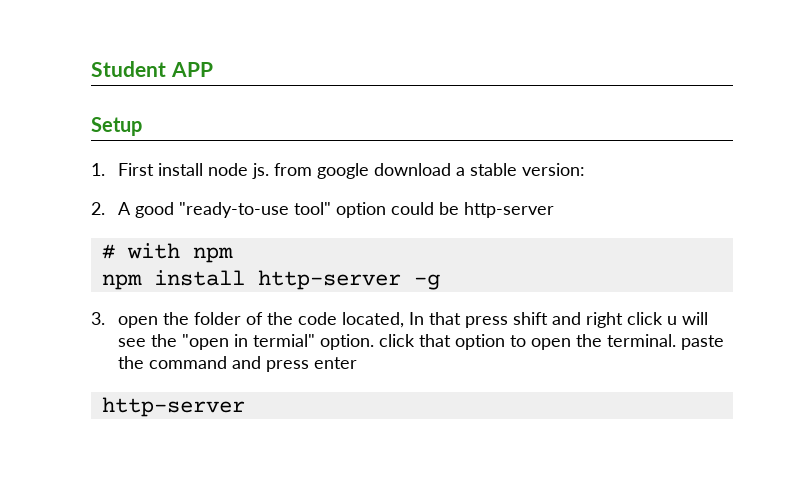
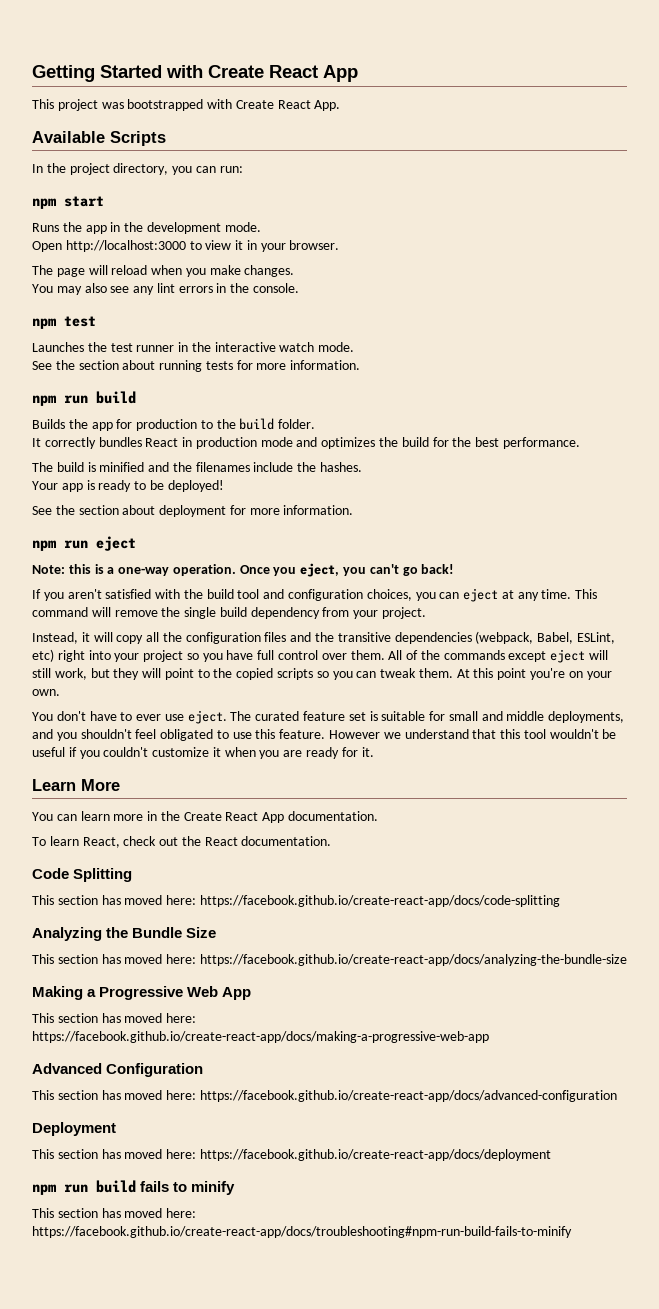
[91,61,213,77] [91,117,142,136] [91,163,586,179] [91,202,555,218] [101,243,233,263] [101,270,440,290] [91,312,709,328] [118,334,725,350] [118,356,358,372] [101,397,245,417] Student APP // Setup // 1. First install node js. from google download a stable version: // 2. A good "ready-to-use tool" option could be http-server // # with npm // npm install http-server -g // 3. open the folder of the code located, In that press shift and right click u will see the "open in termial" option. click that option to open the terminal. paste the command and press enter // http-server -> [32,65,358,82] [32,99,341,111] [32,131,166,146] [32,163,243,175] [32,196,104,209] [32,222,261,234] [32,240,340,252] [32,265,295,277] [32,283,300,295] [32,316,96,329] [32,342,355,352] [32,360,361,372] [32,391,136,406] [32,418,316,431] [32,437,580,449] [32,462,363,472] [32,480,224,492] [32,505,354,517] [32,536,136,551] [32,563,455,577] [32,588,598,602] [32,607,427,619] [32,631,615,644] [32,649,609,663] [32,668,612,680] [32,689,60,696] [32,710,625,724] [32,729,617,741] [32,747,374,759] [32,779,120,791] [32,811,379,823] [32,836,332,848] [32,868,133,882] [32,895,560,907] [32,927,217,941] [32,954,627,966] [32,986,252,1000] [32,1013,197,1023] [32,1031,489,1043] [32,1063,204,1077] [32,1090,617,1102] [32,1122,116,1136] [32,1149,551,1161] [32,1180,236,1195] [32,1208,197,1218] [32,1226,572,1238] Getting Started with Create React App // This project was bootstrapped with Create React App. // Available Scripts // In the project directory, you can run: // npm start // Runs the app in the development mode. // Open http://localhost:3000 to view it in your browser. // The page will reload when you make changes. // You may also see any lint errors in the console. // npm test // Launches the test runner in the interactive watch mode. // See the section about running tests for more information. // npm run build // Builds the app for production to the build folder. // It correctly bundles React in production mode and optimizes the build for the best performance. // The build is minified and the filenames include the hashes. // Your app is ready to be deployed! // See the section about deployment for more information. // npm run eject // Note: this is a one-way operation. Once you eject, you can't go back! // If you aren't satisfied with the build tool and configuration choices, you can eject at any time. This command will remove the single build dependency from your project. // Instead, it will copy all the configuration files and the transitive dependencies (webpack, Babel, ESLint, etc) right into your project so you have full control over them. All of the commands except eject will still work, but they will point to the copied scripts so you can tweak them. At this point you're on your own. // You don't have to ever use eject. The curated feature set is suitable for small and middle deployments, and you shouldn't feel obligated to use this feature. However we understand that this tool wouldn't be useful if you couldn't customize it when you are ready for it. // Learn More // You can learn more in the Create React App documentation. // To learn React, check out the React documentation. // Code Splitting // This section has moved here: https://facebook.github.io/create-react-app/docs/code-splitting // Analyzing the Bundle Size // This section has moved here: https://facebook.github.io/create-react-app/docs/analyzing-the-bundle-size // Making a Progressive Web App // This section has moved here: https://facebook.github.io/create-react-app/docs/making-a-progressive-web-app // Advanced Configuration // This section has moved here: https://facebook.github.io/create-react-app/docs/advanced-configuration // Deployment // This section has moved here: https://facebook.github.io/create-react-app/docs/deployment // npm run build fails to minify // This section has moved here: https://facebook.github.io/create-react-app/docs/troubleshooting#npm-run-build-fails-to-minify

